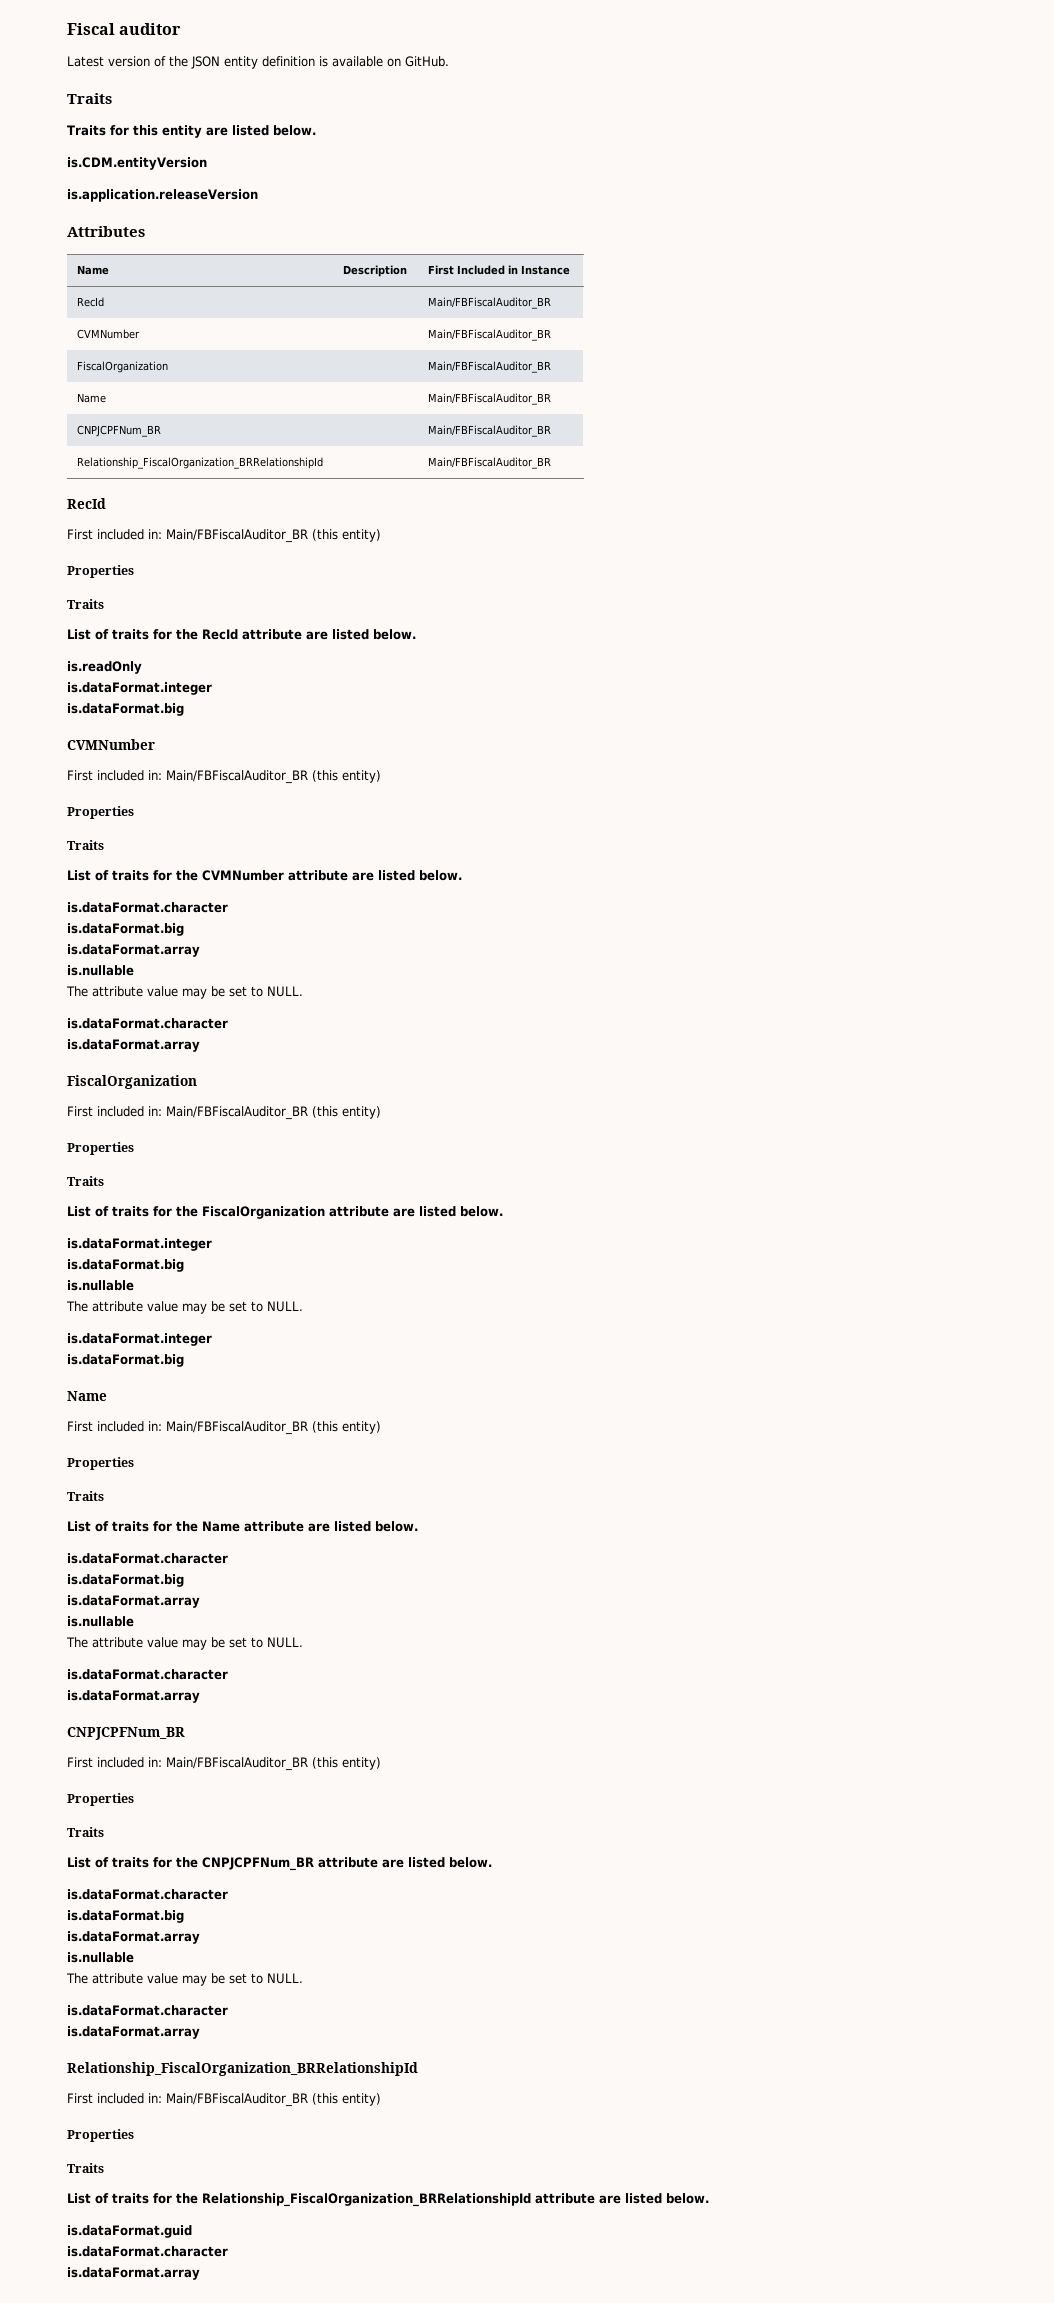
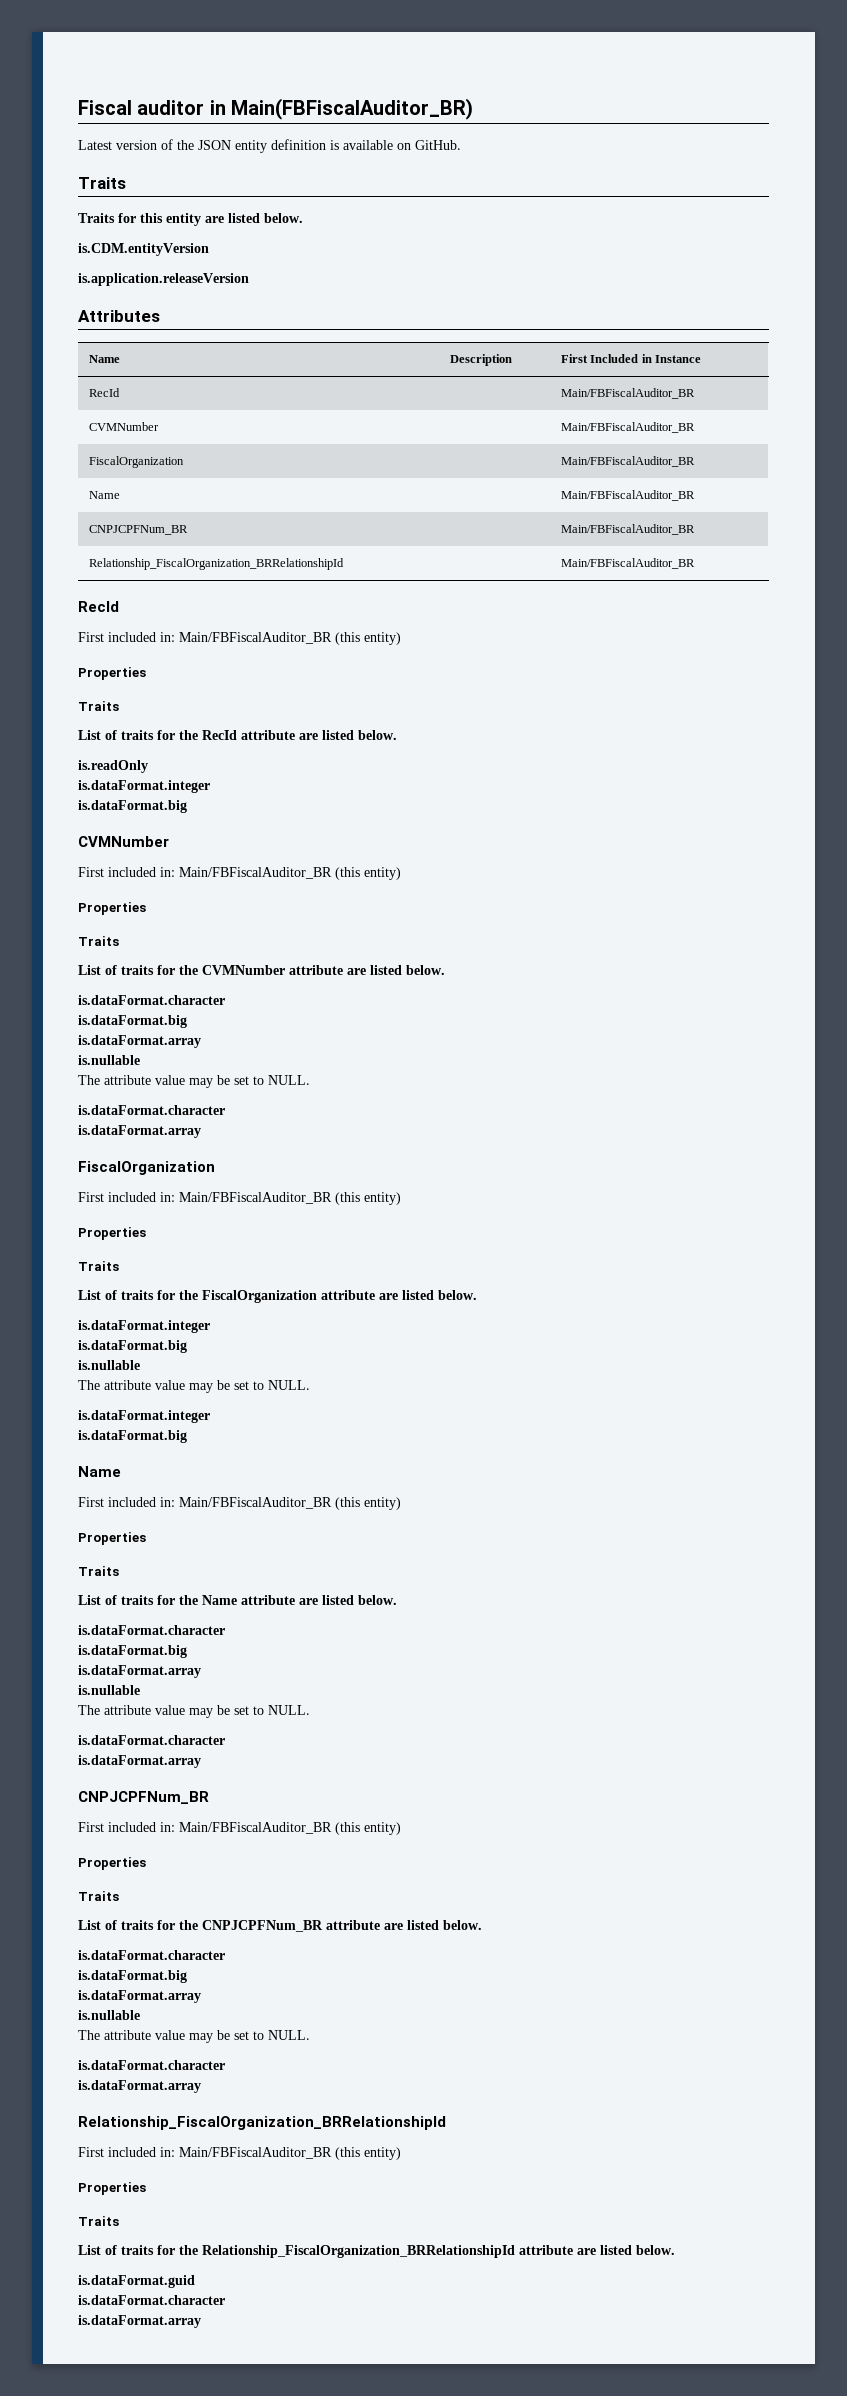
(182, 29) none -> [209,98,474,120] in Main(FBFiscalAuditor_BR)

